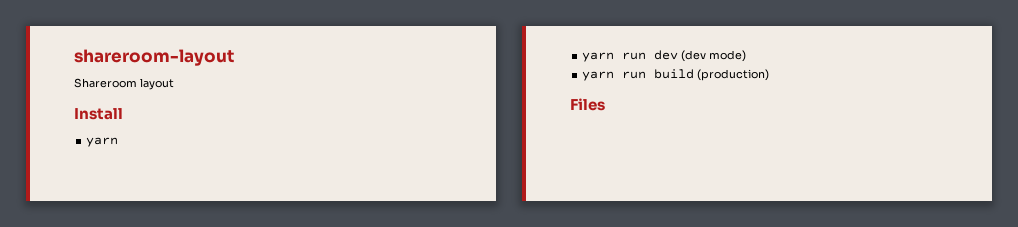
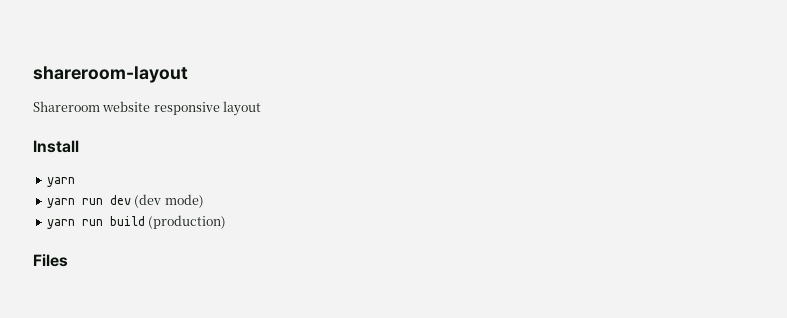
(137, 83) none -> [102,101,220,115] website responsive

